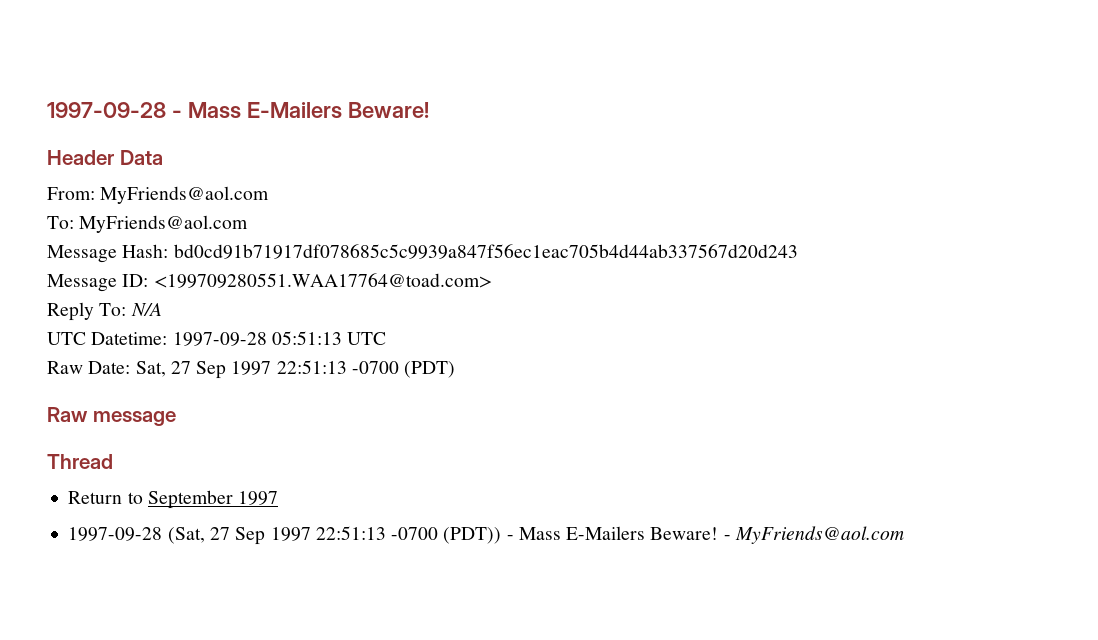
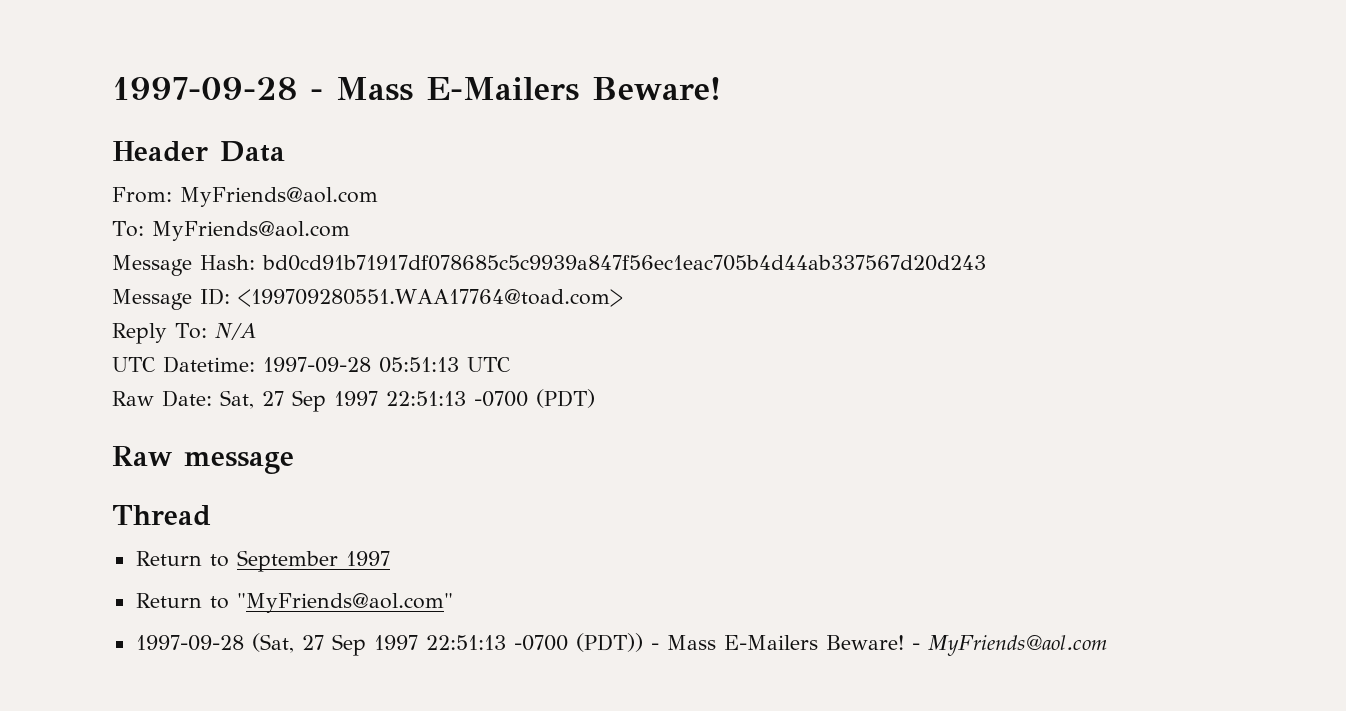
(279, 498) none -> [135,593,453,613] // Return to "MyFriends@aol.com"

